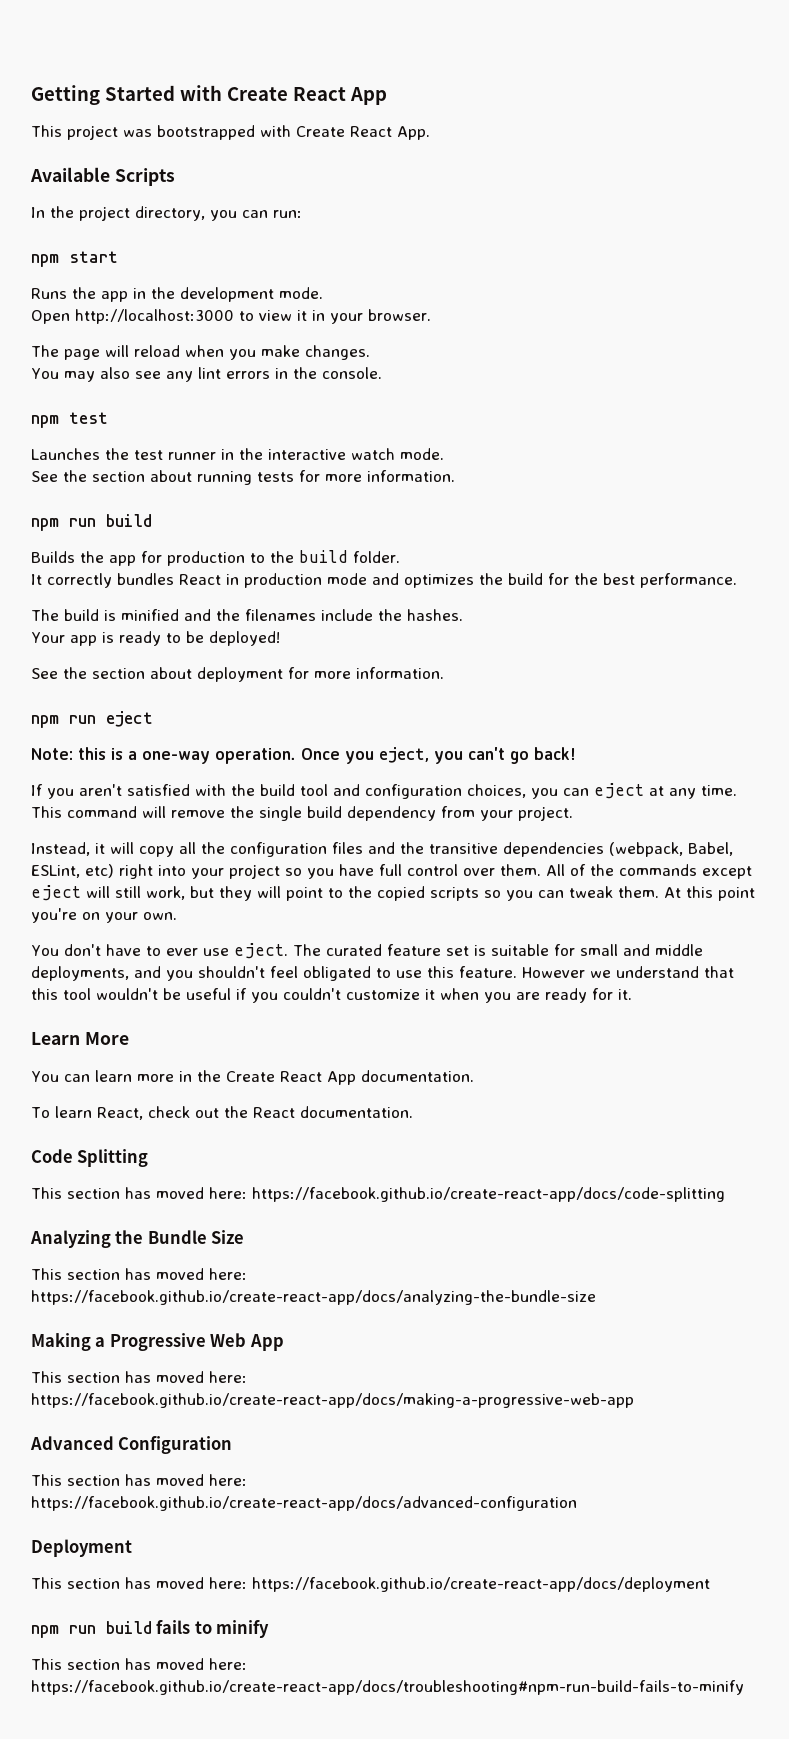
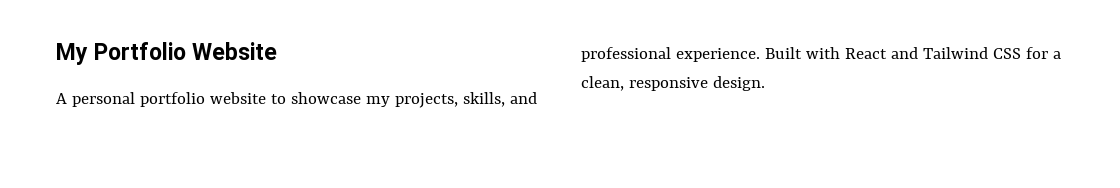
[31,85,387,105] [31,125,430,140] [30,167,175,186] [31,206,302,221] [31,251,118,267] [31,287,323,302] [31,309,431,324] [31,345,370,360] [31,367,382,382] [31,412,108,428] [31,448,444,460] [31,470,455,485] [31,514,152,531] [31,550,400,566] [31,573,737,588] [31,609,463,621] [31,631,280,646] [31,667,444,682] [31,711,153,728] [31,747,576,764] [31,783,737,799] [31,806,573,821] [31,842,733,857] [31,864,752,879] [31,885,755,901] [31,908,177,923] [31,943,703,959] [31,966,734,981] [31,988,632,1003] [31,1032,129,1045] [31,1070,474,1085] [31,1106,413,1120] [31,1149,149,1167] [31,1187,725,1202] [30,1230,245,1248] [31,1268,247,1280] [31,1290,596,1305] [31,1333,284,1351] [31,1371,247,1383] [31,1393,634,1408] [30,1436,233,1454] [31,1474,247,1486] [31,1496,577,1511] [31,1539,132,1557] [31,1577,710,1592] [31,1620,270,1638] [31,1658,247,1670] [31,1680,744,1695] Getting Started with Create React App // This project was bootstrapped with Create React App. // Available Scripts // In the project directory, you can run: // npm start // Runs the app in the development mode. // Open http://localhost:3000 to view it in your browser. // The page will reload when you make changes. // You may also see any lint errors in the console. // npm test // Launches the test runner in the interactive watch mode. // See the section about running tests for more information. // npm run build // Builds the app for production to the build folder. // It correctly bundles React in production mode and optimizes the build for the best performance. // The build is minified and the filenames include the hashes. // Your app is ready to be deployed! // See the section about deployment for more information. // npm run eject // Note: this is a one-way operation. Once you eject, you can't go back! // If you aren't satisfied with the build tool and configuration choices, you can eject at any time. This command will remove the single build dependency from your project. // Instead, it will copy all the configuration files and the transitive dependencies (webpack, Babel, ESLint, etc) right into your project so you have full control over them. All of the commands except eject will still work, but they will point to the copied scripts so you can tweak them. At this point you're on your own. // You don't have to ever use eject. The curated feature set is suitable for small and middle deployments, and you shouldn't feel obligated to use this feature. However we understand that this tool wouldn't be useful if you couldn't customize it when you are ready for it. // Learn More // You can learn more in the Create React App documentation. // To learn React, check out the React documentation. // Code Splitting // This section has moved here: https://facebook.github.io/create-react-app/docs/code-splitting // Analyzing the Bundle Size // This section has moved here: https://facebook.github.io/create-react-app/docs/analyzing-the-bundle-size // Making a Progressive Web App // This section has moved here: https://facebook.github.io/create-react-app/docs/making-a-progressive-web-app // Advanced Configuration // This section has moved here: https://facebook.github.io/create-react-app/docs/advanced-configuration // Deployment // This section has moved here: https://facebook.github.io/create-react-app/docs/deployment // npm run build fails to minify // This section has moved here: https://facebook.github.io/create-react-app/docs/troubleshooting#npm-run-build-fails-to-minify -> [56,42,278,65] [56,92,537,108] [581,47,1061,62] [581,76,765,91] My Portfolio Website // A personal portfolio website to showcase my projects, skills, and professional experience. Built with React and Tailwind CSS for a clean, responsive design.

